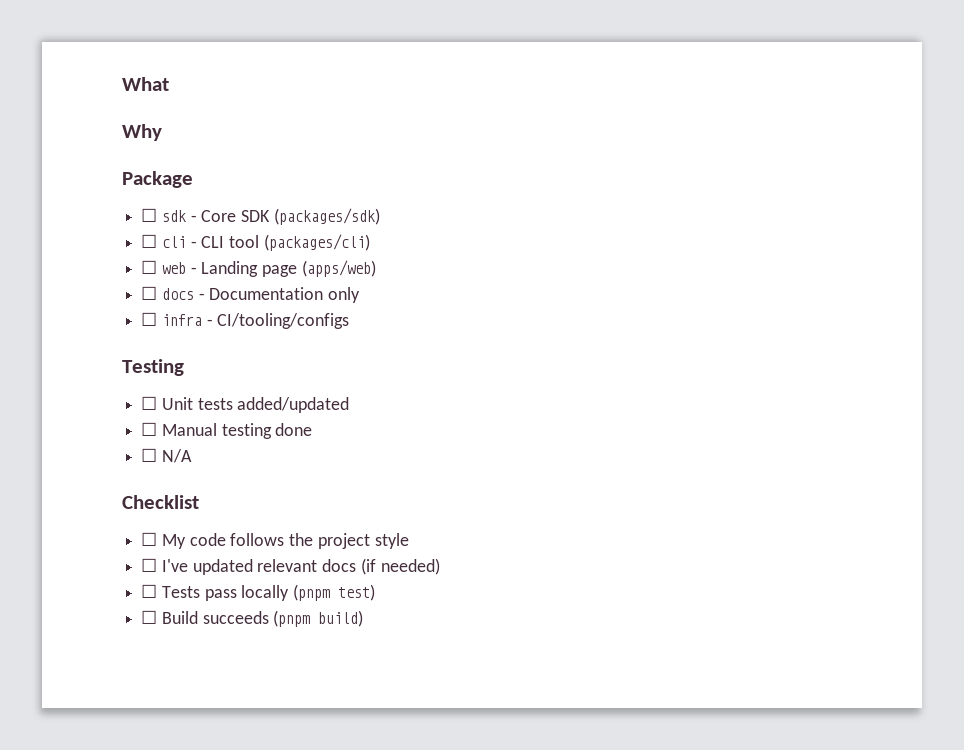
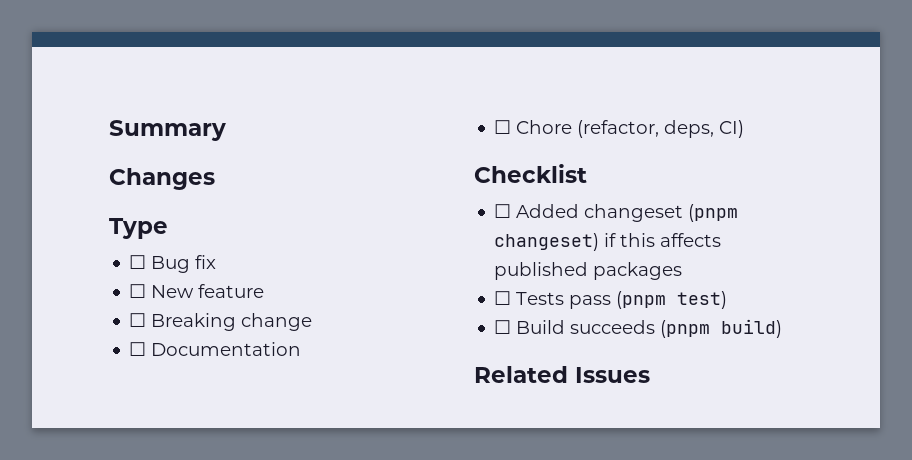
[122,77,169,91] [122,124,162,141] [122,171,193,188] [141,208,380,225] [141,234,370,251] [141,260,376,277] [141,286,205,300] What // Why // Package // ☐ sdk - Core SDK (packages/sdk) // ☐ cli - CLI tool (packages/cli) // ☐ web - Landing page (apps/web) // ☐ docs - -> [109,120,226,141] [109,168,215,190] [109,218,168,239] [129,255,217,273] [129,284,265,298] [129,313,313,331] [129,342,147,356] Summary // Changes // Type // ☐ Bug fix // ☐ New feature // ☐ Breaking change // ☐
[328,287,361,303] [141,312,350,329] [122,359,184,376] [141,396,350,413] [141,422,313,439] [141,448,192,463] [122,495,199,509] [141,532,409,549] [141,558,440,575] only // ☐ infra - CI/tooling/configs // Testing // ☐ Unit tests added/updated // ☐ Manual testing done // ☐ N/A // Checklist // ☐ My code follows the project style // ☐ I've updated relevant docs (if needed) -> [494,120,745,138] [474,164,587,183] [494,204,739,222] [494,233,722,251] [494,262,683,280] // ☐ Chore (refactor, deps, CI) // Checklist // ☐ Added changeset (pnpm changeset) if this affects published packages
[241,585,290,601] locally -> (612, 302) none
(364, 618) none -> [474,366,650,383] // Related Issues

